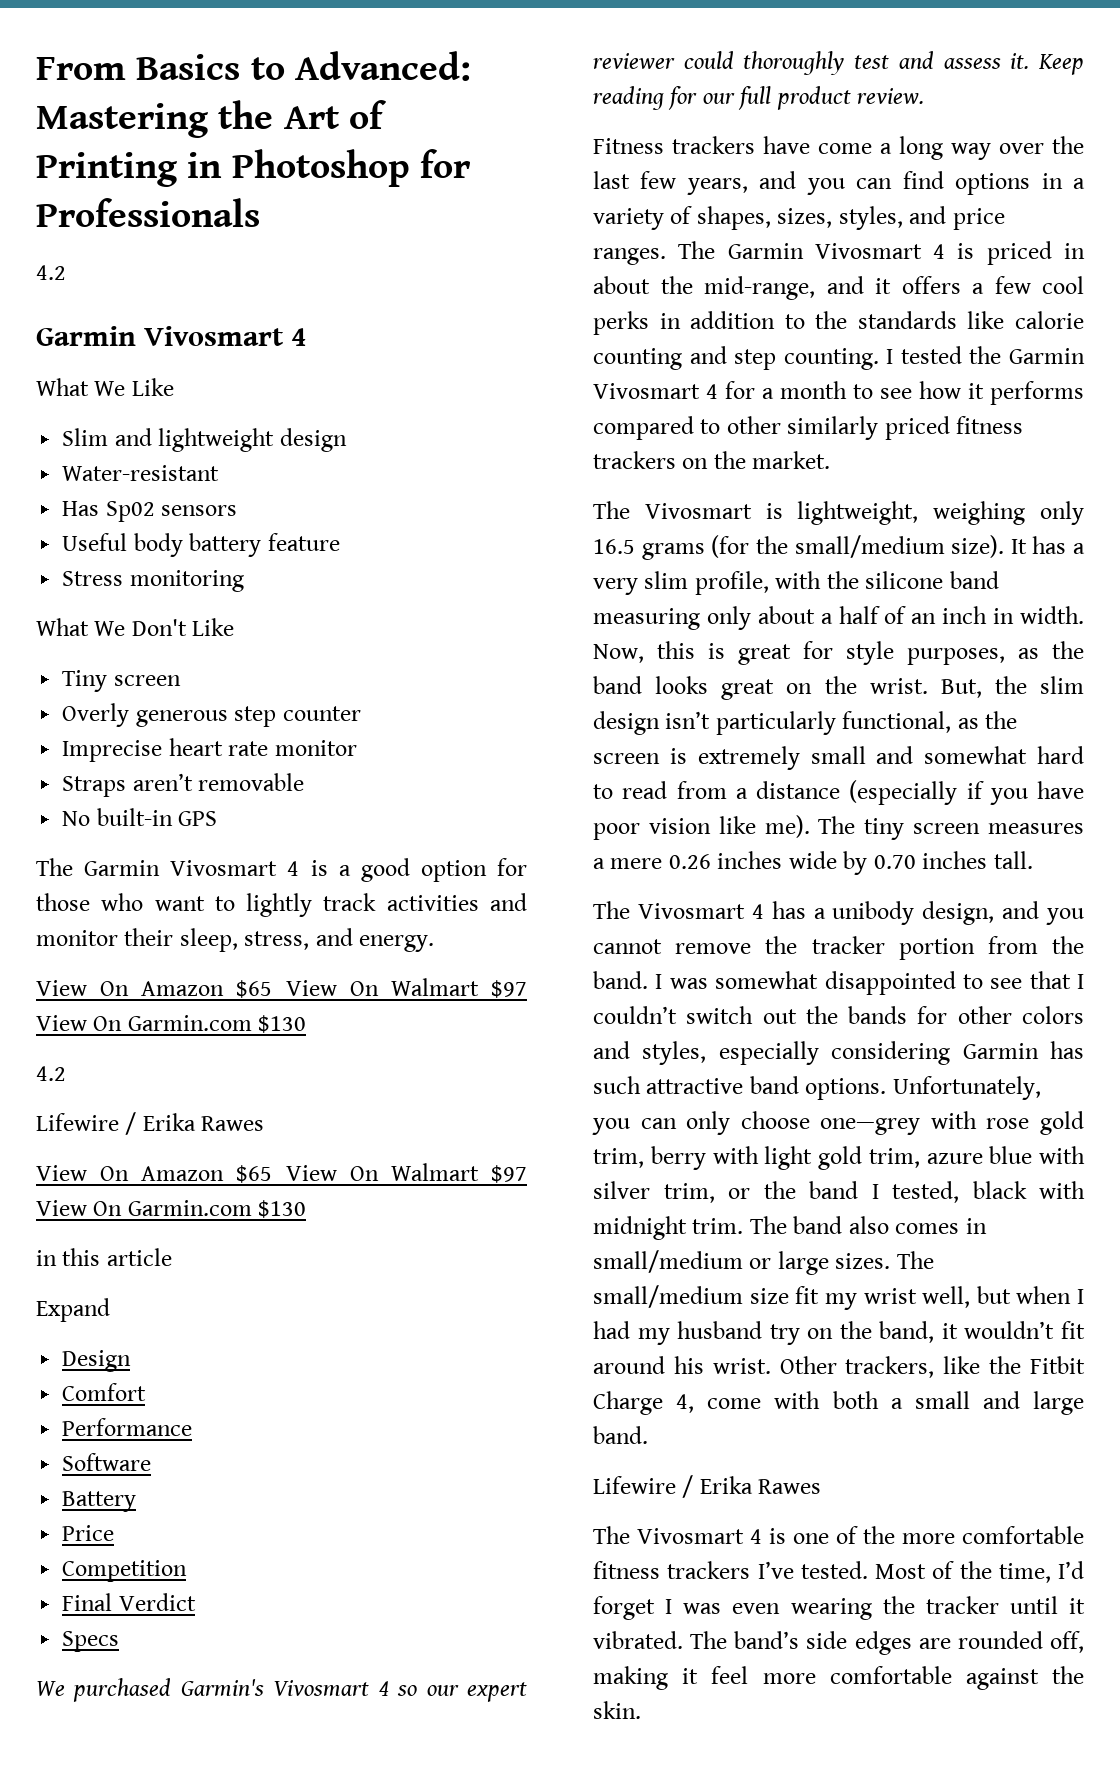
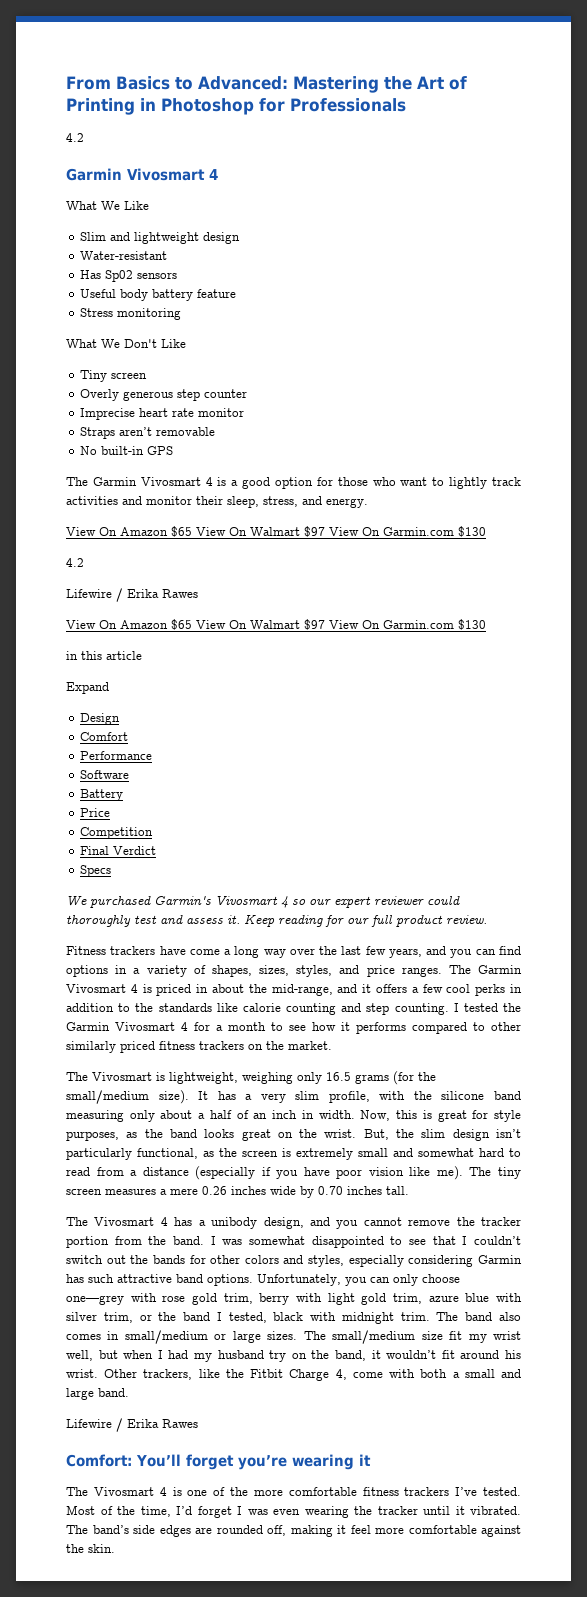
(822, 1486) none -> [66,1454,371,1470] // Comfort: You’ll forget you’re wearing it

